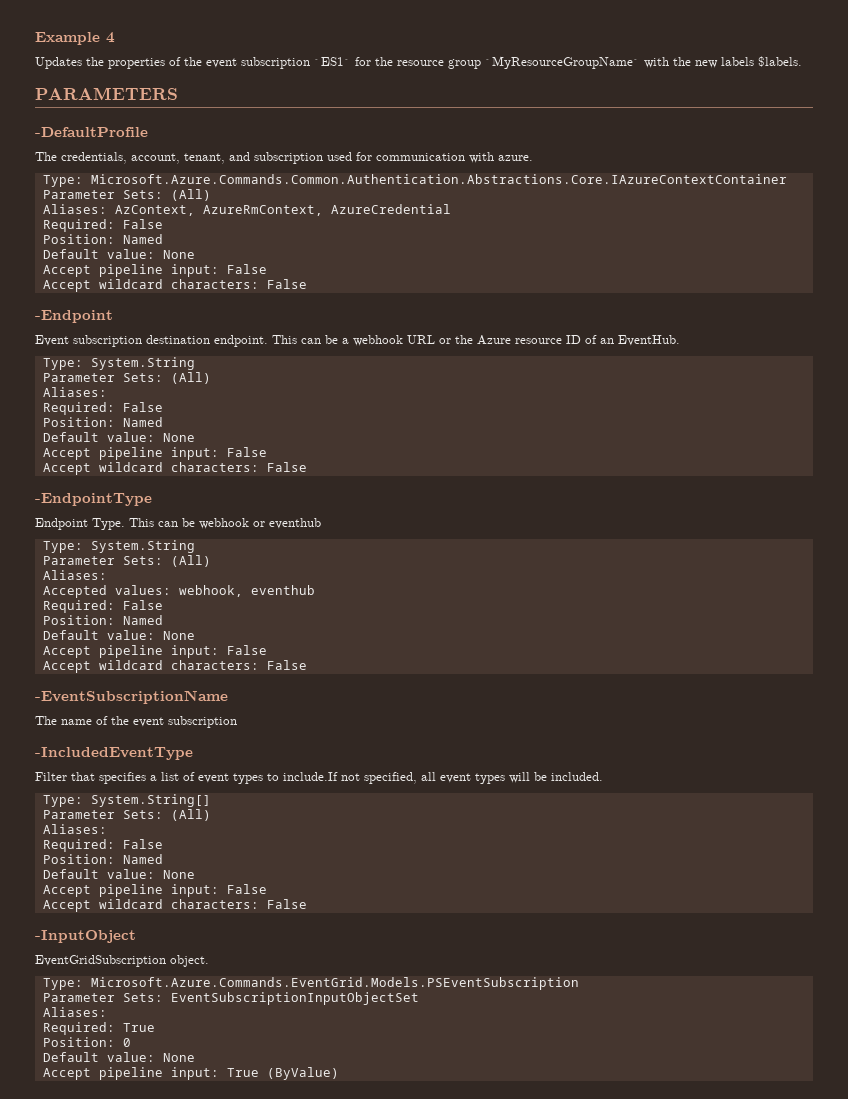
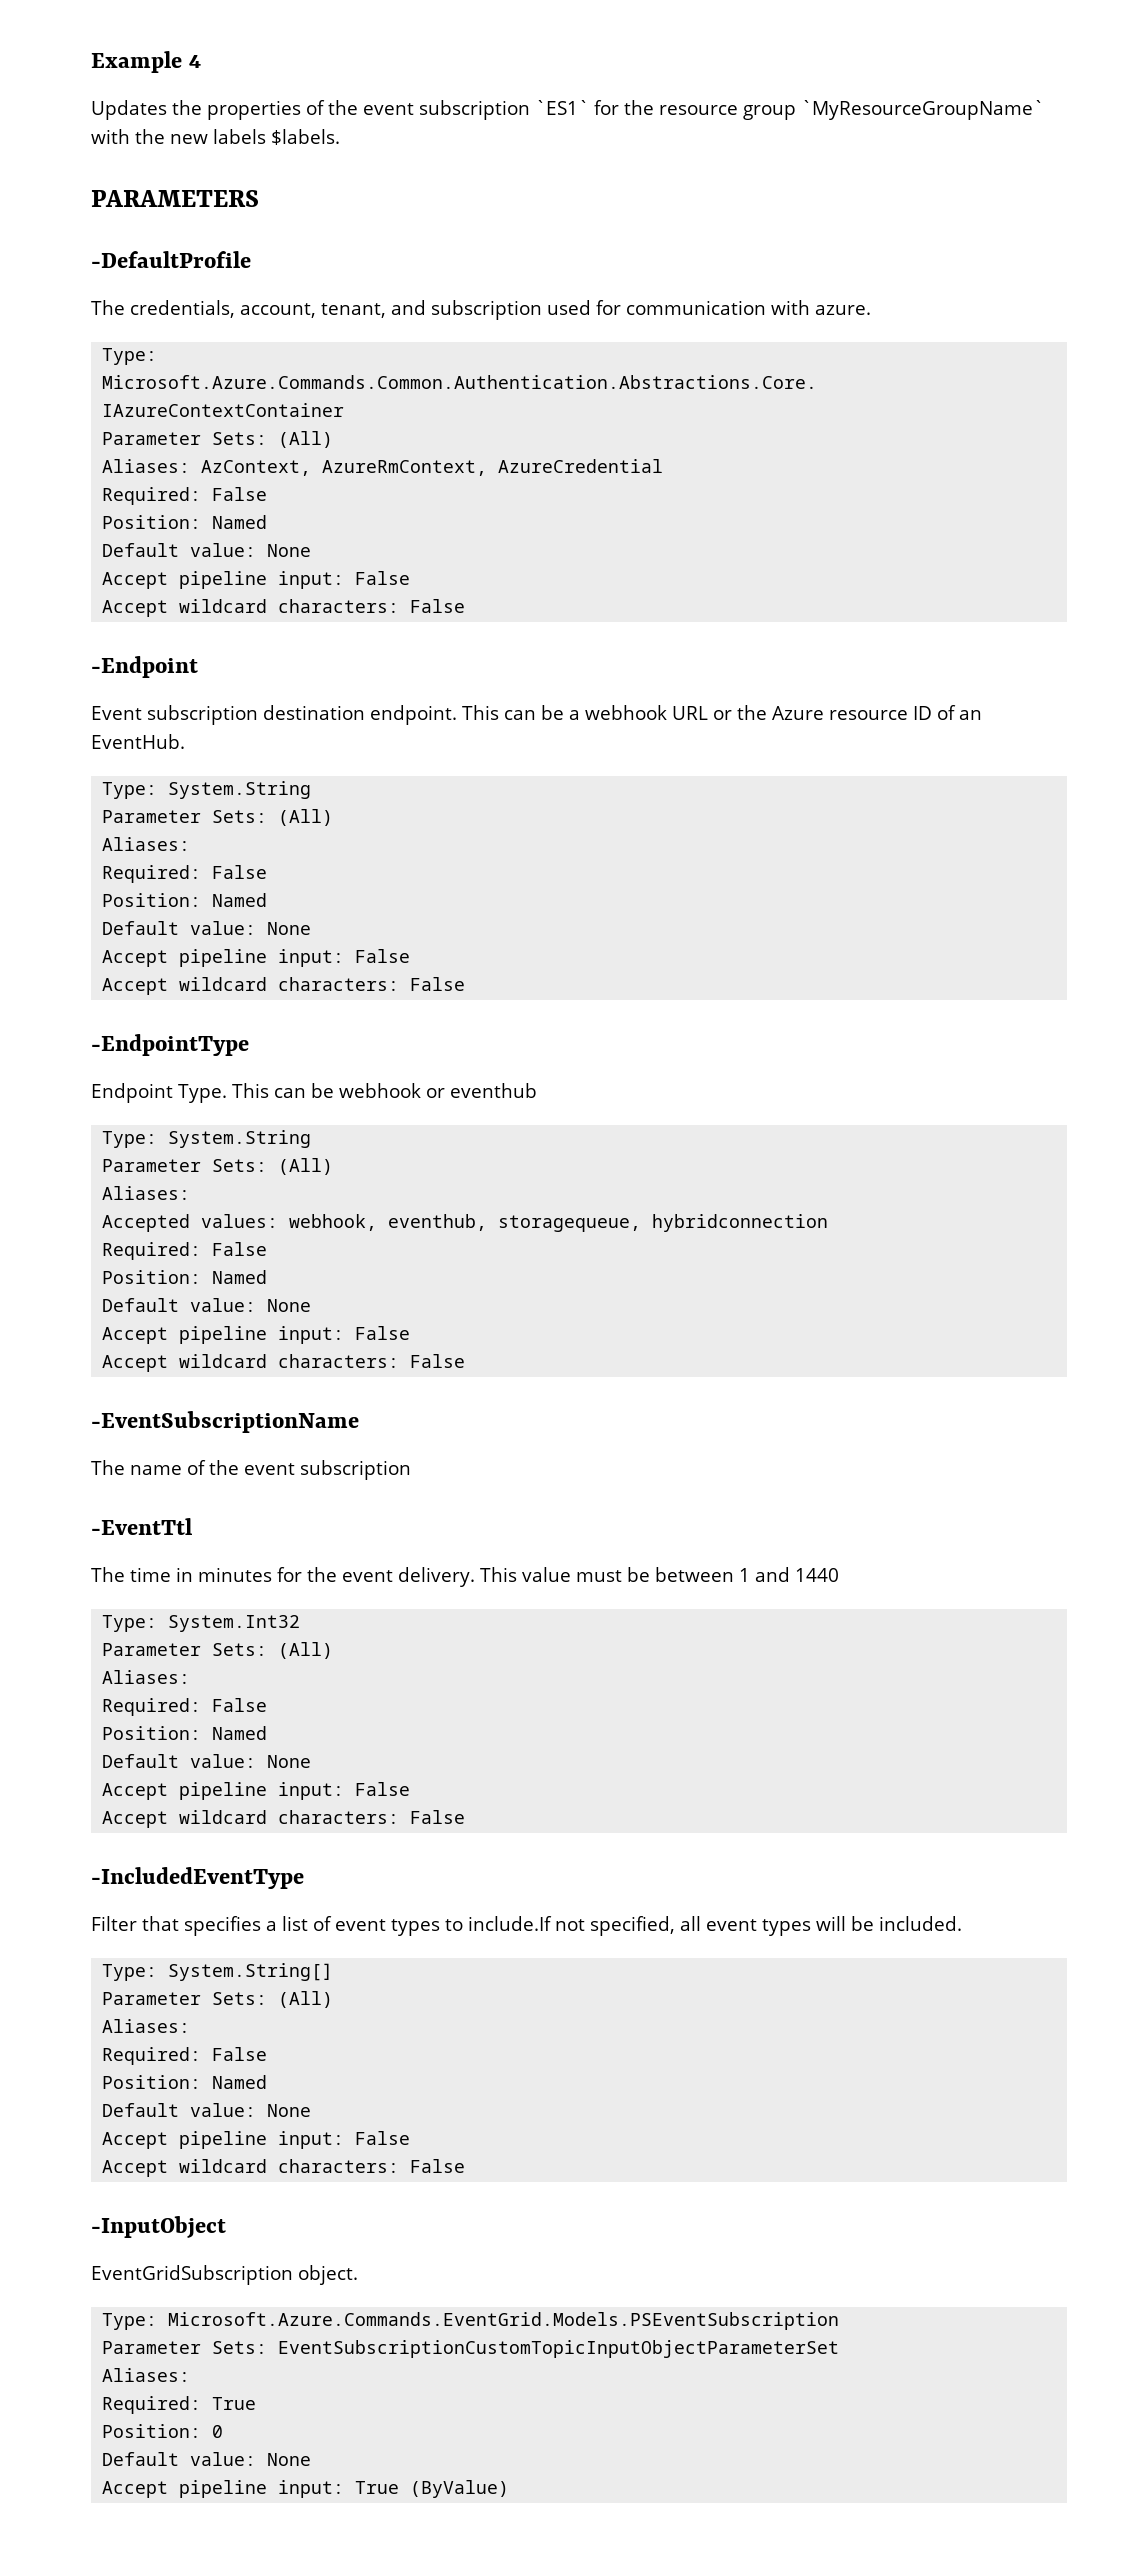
[250,585,315,595] eventhub -> [388,1214,829,1232] eventhub, storagequeue, hybridconnection
(237, 722) none -> [91,1518,192,1535] [91,1567,839,1587] [102,1615,301,1632] [102,1642,334,1659] [102,1670,191,1684] [102,1698,268,1716] [102,1726,268,1740] [102,1754,312,1768] [102,1782,411,1800] [102,1810,466,1828] // -EventTtl // The time in minutes for the event delivery. This value must be between 1 and 1440 // Type: System.Int32 // Parameter Sets: (All) // Aliases: // Required: False // Position: Named // Default value: None // Accept pipeline input: False // Accept wildcard characters: False
[170,992,419,1005] EventSubscriptionInputObjectSet -> [278,2340,840,2358] EventSubscriptionCustomTopicInputObjectParameterSet

